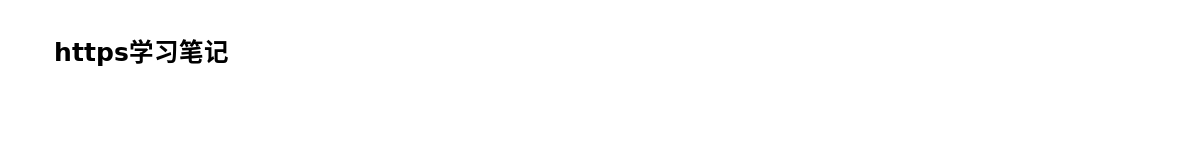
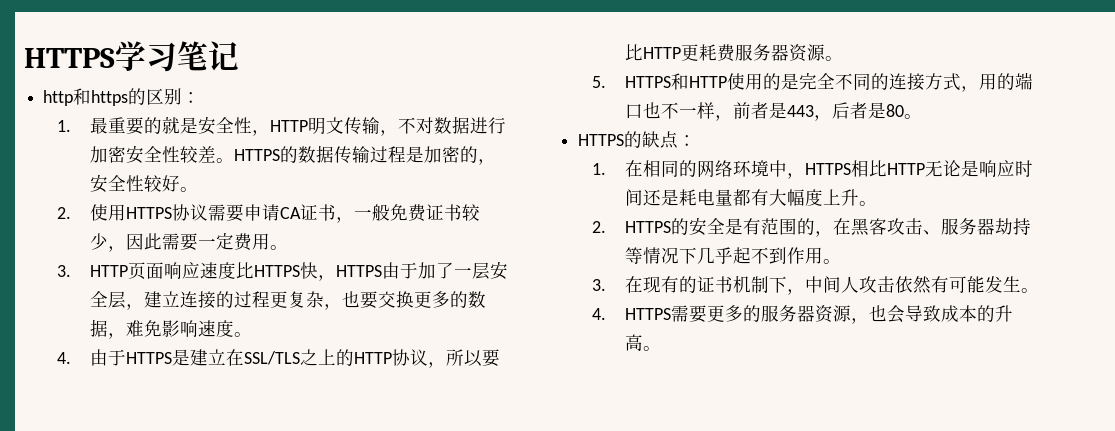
[54,42,129,66] https -> [24,48,115,68] HTTPS
(229, 51) none -> [43,88,201,106] [57,116,507,136] [90,145,497,165] [90,174,199,193] [57,204,481,223] [90,232,289,252] [57,261,509,281] [90,291,487,310] [90,319,253,339] [57,349,501,368] [625,44,844,62] [592,72,1034,92] [625,102,923,121] [578,131,697,149] [592,160,1034,179] [625,189,878,206] [592,217,1032,237] [625,247,842,264] [592,275,1040,295] [592,305,1014,324] [625,334,662,351] // http和https的区别： // 1.最重要的就是安全性，HTTP明文传输，不对数据进行加密安全性较差。HTTPS的数据传输过程是加密的，安全性较好。 // 2.使用HTTPS协议需要申请CA证书，一般免费证书较少，因此需要一定费用。 // 3. HTTP页面响应速度比HTTPS快，HTTPS由于加了一层安全层，建立连接的过程更复杂，也要交换更多的数据，难免影响速度。 // 4.由于HTTPS是建立在SSL/TLS之上的HTTP协议，所以要比HTTP更耗费服务器资源。 // 5. HTTPS和HTTP使用的是完全不同的连接方式，用的端口也不一样，前者是443，后者是80。 // HTTPS的缺点： // 1.在相同的网络环境中，HTTPS相比HTTP无论是响应时间还是耗电量都有大幅度上升。 // 2. HTTPS的安全是有范围的，在黑客攻击、服务器劫持等情况下几乎起不到作用。 // 3.在现有的证书机制下，中间人攻击依然有可能发生。 // 4. HTTPS需要更多的服务器资源，也会导致成本的升高。

